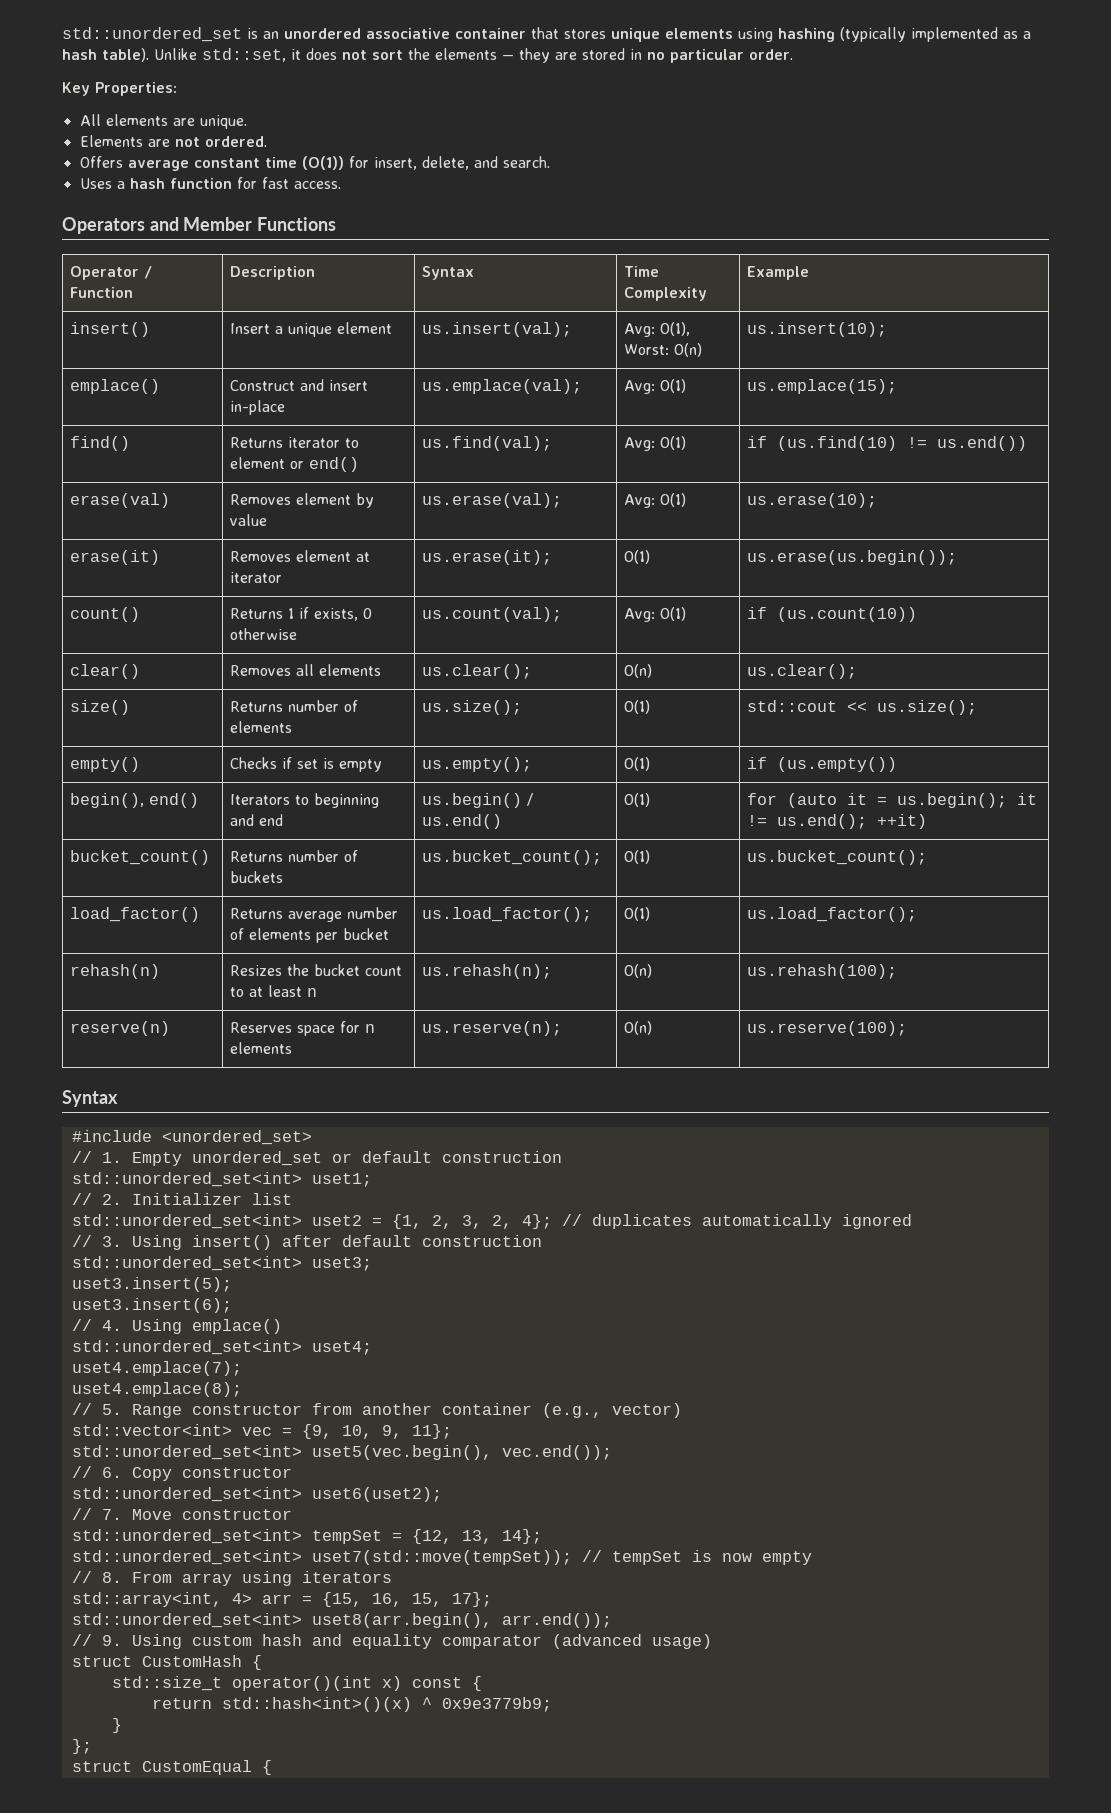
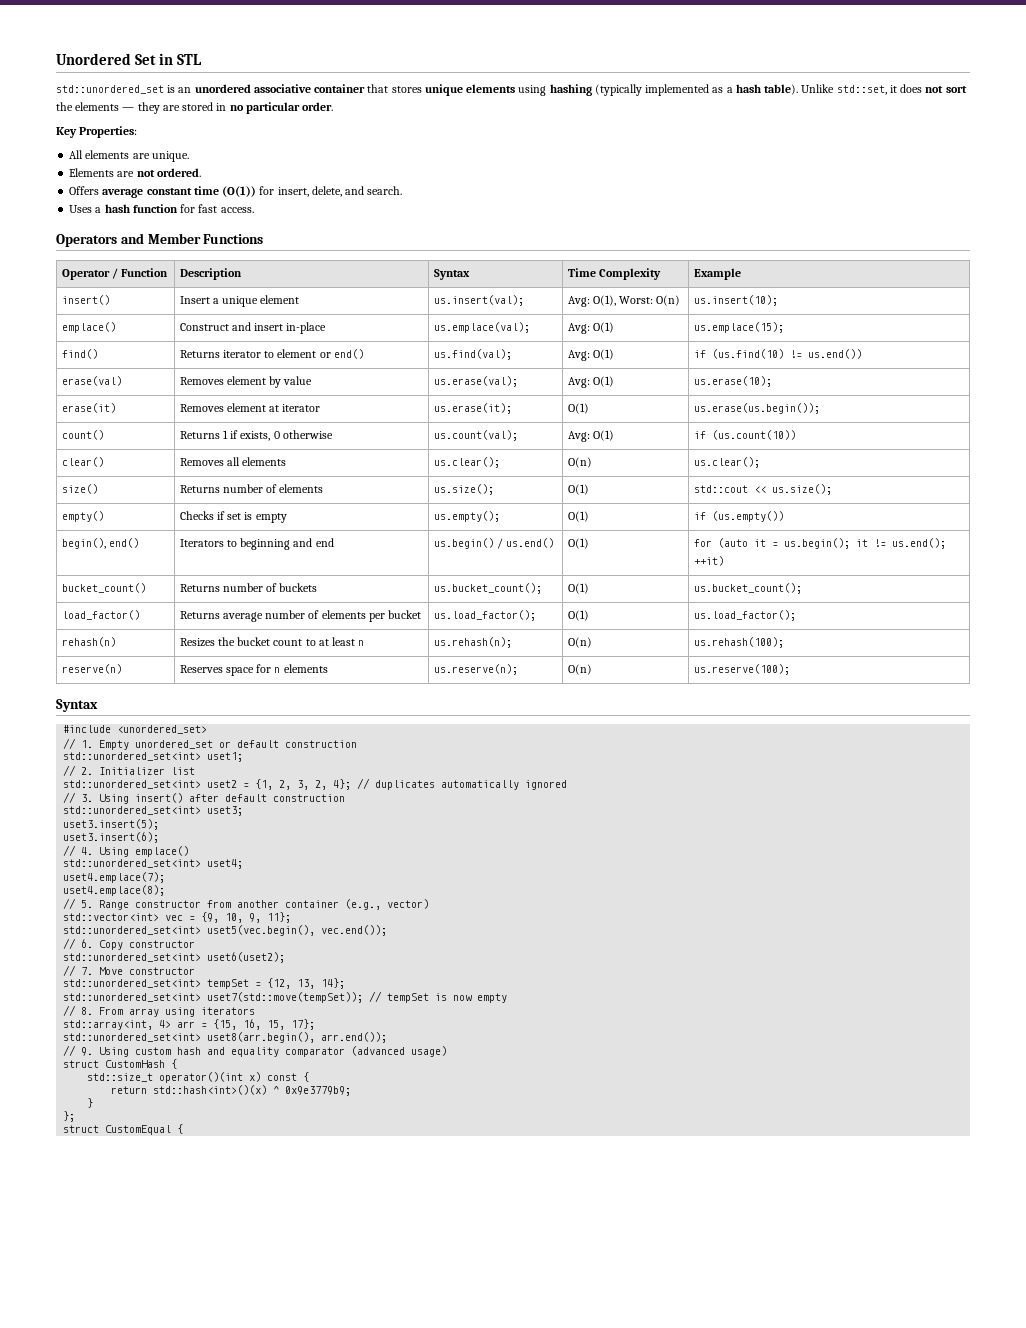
(62, 34) none -> [56,53,203,65] Unordered Set in STL //

